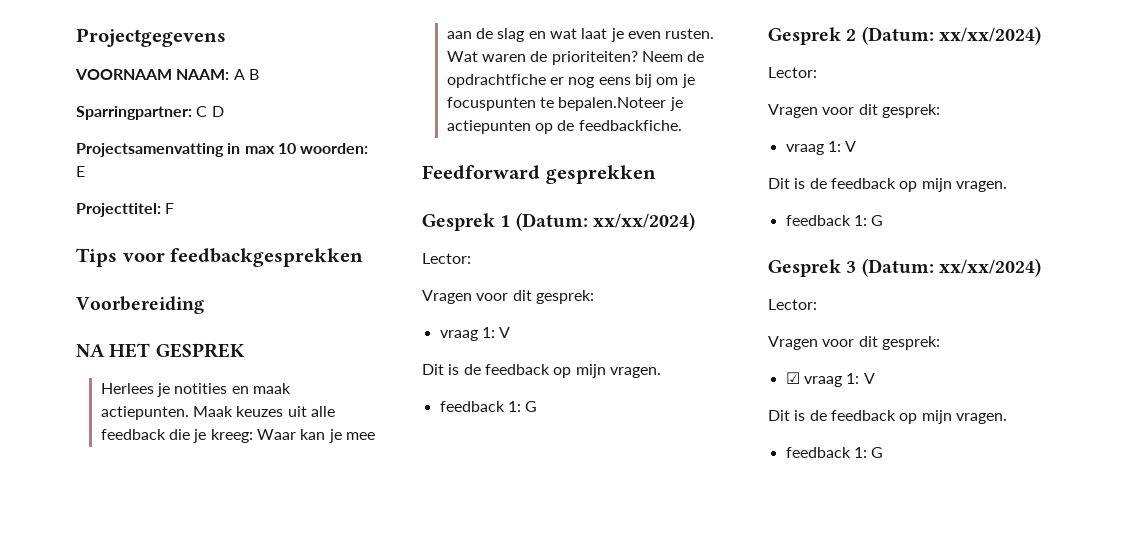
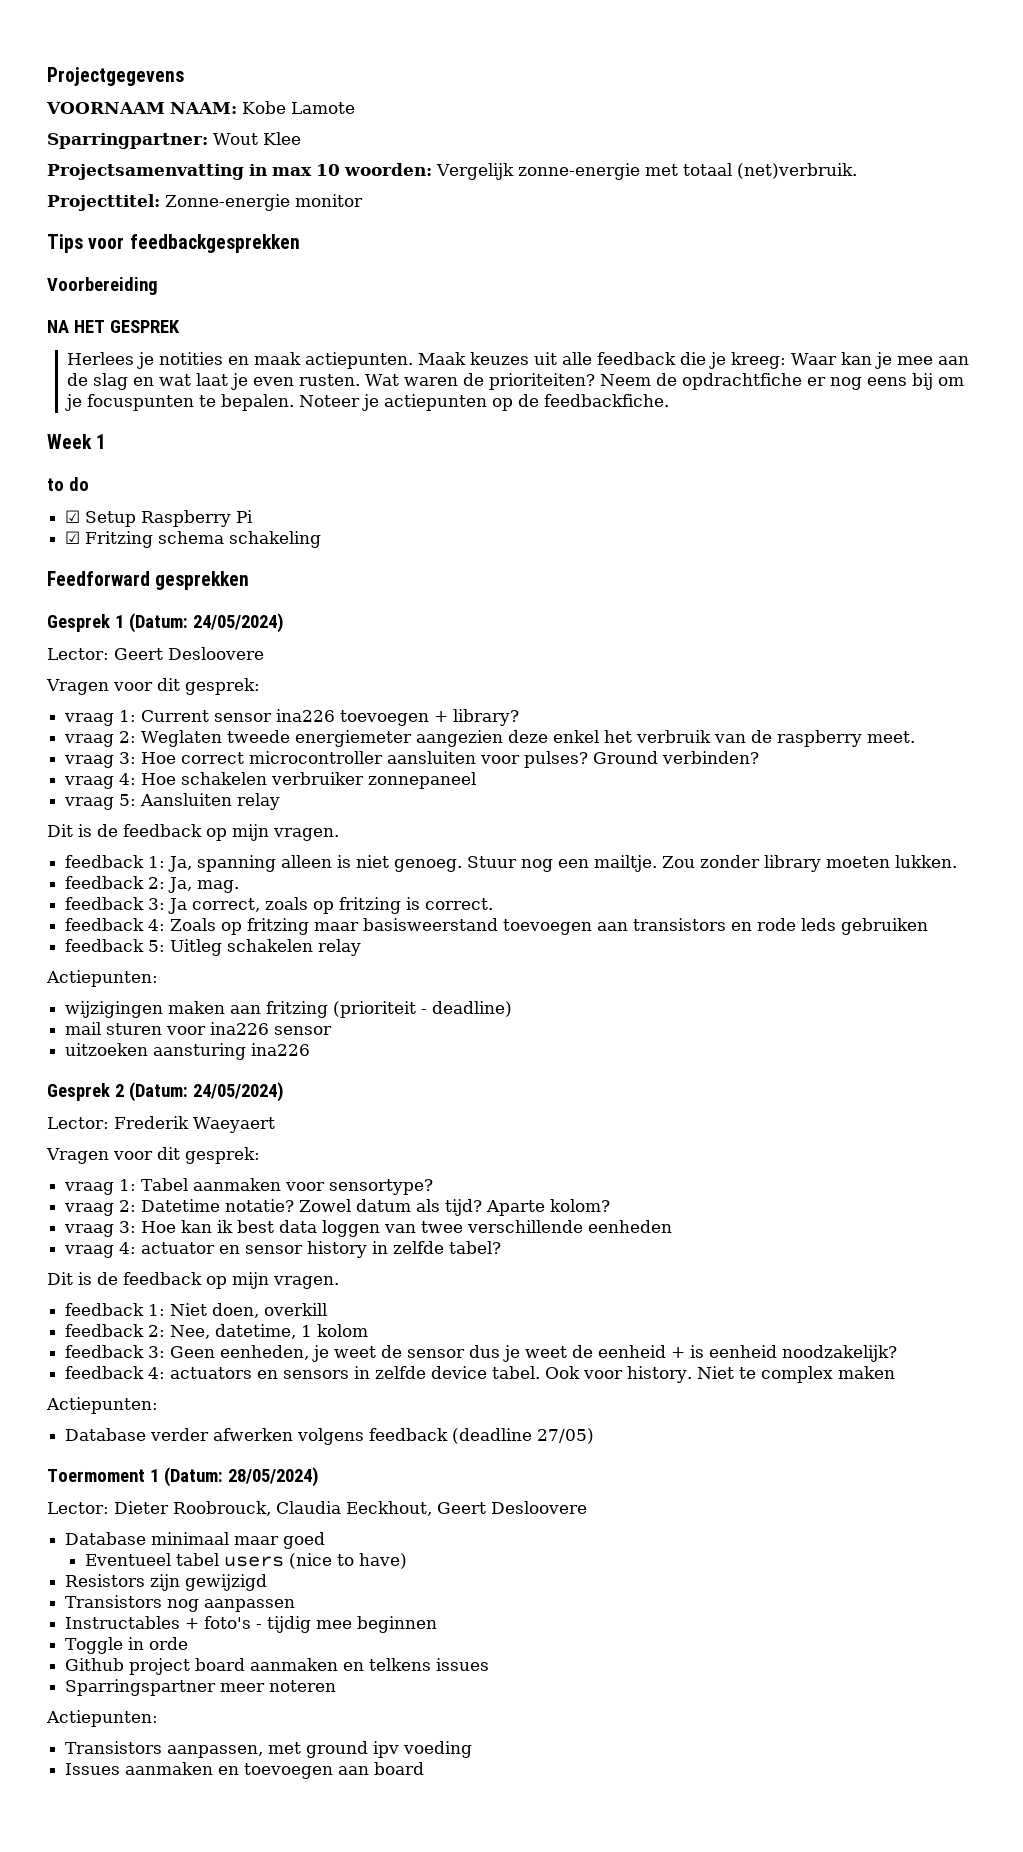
[233,69,259,80] A B -> [242,101,355,114] Kobe Lamote
[196,106,224,117] C D -> [213,132,301,145] Wout Klee
[76,166,85,177] E -> [436,163,857,180] Vergelijk zonne-energie met totaal (net)verbruik.
[165,203,175,214] F -> [165,194,363,211] Zonne-energie monitor
[558,97,667,111] bepalen.Noteer -> [220,394,360,411] bepalen. Noteer
(682, 125) none -> [47,434,107,449] [47,477,89,491] [65,510,254,527] [65,531,322,548] // Week 1 // to do // ☑ Setup Raspberry Pi // ☑ Fritzing schema schakeling
[592,212,695,231] [422,253,471,264] [422,290,594,304] [439,327,511,341] [422,364,661,378] [439,401,538,412] xx/xx/2024) // Lector: // Vragen voor dit gesprek: // vraag 1: V // Dit is de feedback op mijn vragen. // feedback 1: G -> [192,613,284,633] [47,647,264,660] [46,678,260,695] [64,709,520,726] [64,730,916,747] [64,751,760,768] [64,772,477,789] [64,793,281,810] [47,824,339,841] [65,855,958,872] [65,876,240,893] [65,897,494,914] [65,918,929,935] [65,939,362,956] [46,970,158,987] [65,1001,513,1018] [65,1022,333,1035] [65,1043,311,1060] 24/05/2024) // Lector: Geert Desloovere // Vragen voor dit gesprek: // vraag 1: Current sensor ina226 toevoegen + library? // vraag 2: Weglaten tweede energiemeter aangezien deze enkel het verbruik van de raspberry meet. // vraag 3: Hoe correct microcontroller aansluiten voor pulses? Ground verbinden? // vraag 4: Hoe schakelen verbruiker zonnepaneel // vraag 5: Aansluiten relay // Dit is de feedback op mijn vragen. // feedback 1: Ja, spanning alleen is niet genoeg. Stuur nog een mailtje. Zou zonder library moeten lukken. // feedback 2: Ja, mag. // feedback 3: Ja correct, zoals op fritzing is correct. // feedback 4: Zoals op fritzing maar basisweerstand toevoegen aan transistors en rode leds gebruiken // feedback 5: Uitleg schakelen relay // Actiepunten: // wijzigingen maken aan fritzing (prioriteit - deadline) // mail sturen voor ina226 sensor // uitzoeken aansturing ina226
[938,26,1041,45] [768,67,817,78] [768,104,940,118] [785,141,857,155] [768,178,1007,192] [785,215,884,226] [768,258,1041,277] [768,299,817,310] [768,336,940,350] [785,372,875,387] [768,410,1007,424] [785,447,884,458] xx/xx/2024) // Lector: // Vragen voor dit gesprek: // vraag 1: V // Dit is de feedback op mijn vragen. // feedback 1: G // Gesprek 3 (Datum: xx/xx/2024) // Lector: // Vragen voor dit gesprek: // ☑ vraag 1: V // Dit is de feedback op mijn vragen. // feedback 1: G -> [192,1082,284,1102] [47,1116,275,1133] [46,1147,260,1164] [64,1178,434,1195] [64,1199,611,1216] [64,1220,673,1237] [64,1241,502,1258] [47,1272,339,1289] [65,1303,328,1318] [65,1324,369,1339] [65,1345,898,1362] [65,1366,896,1383] [46,1397,158,1414] [65,1428,595,1445] [47,1467,319,1487] [47,1501,587,1516] [65,1532,326,1549] [84,1553,407,1569] [65,1574,268,1591] [65,1595,296,1612] [65,1616,438,1633] [65,1637,189,1654] [65,1658,490,1675] [65,1679,337,1696] [46,1710,158,1727] [65,1741,473,1758] [65,1762,425,1779] 24/05/2024) // Lector: Frederik Waeyaert // Vragen voor dit gesprek: // vraag 1: Tabel aanmaken voor sensortype? // vraag 2: Datetime notatie? Zowel datum als tijd? Aparte kolom? // vraag 3: Hoe kan ik best data loggen van twee verschillende eenheden // vraag 4: actuator en sensor history in zelfde tabel? // Dit is de feedback op mijn vragen. // feedback 1: Niet doen, overkill // feedback 2: Nee, datetime, 1 kolom // feedback 3: Geen eenheden, je weet de sensor dus je weet de eenheid + is eenheid noodzakelijk? // feedback 4: actuators en sensors in zelfde device tabel. Ook voor history. Niet te complex maken // Actiepunten: // Database verder afwerken volgens feedback (deadline 27/05) // Toermoment 1 (Datum: 28/05/2024) // Lector: Dieter Roobrouck, Claudia Eeckhout, Geert Desloovere // Database minimaal maar goed // Eventueel tabel users (nice to have) // Resistors zijn gewijzigd // Transistors nog aanpassen // Instructables + foto's - tijdig mee beginnen // Toggle in orde // Github project board aanmaken en telkens issues // Sparringspartner meer noteren // Actiepunten: // Transistors aanpassen, met ground ipv voeding // Issues aanmaken en toevoegen aan board

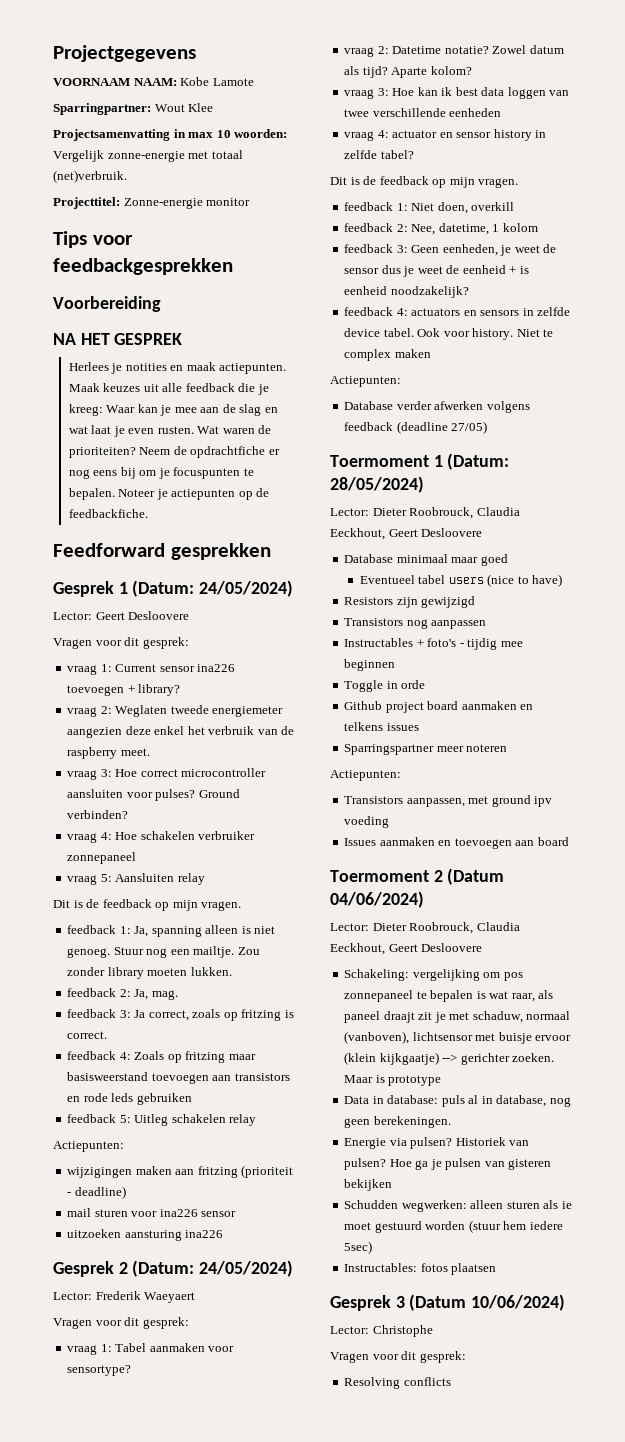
[47,434,107,449] [47,477,89,491] [65,510,254,527] [65,531,322,548] // Week 1 // to do // ☑ Setup Raspberry Pi // ☑ Fritzing schema schakeling -> (148, 513) none
(425, 1768) none -> [330,868,505,885] [330,891,424,908] [330,922,520,934] [330,943,483,955] [344,969,523,981] [344,990,554,1002] [344,1011,571,1023] [344,1031,572,1044] [344,1052,555,1065] [344,1075,442,1086] [344,1095,571,1107] [344,1116,451,1128] [344,1137,530,1149] [344,1158,552,1170] [344,1179,393,1191] [344,1200,572,1212] [344,1220,563,1233] [344,1241,373,1254] [344,1263,497,1275] [330,1294,566,1311] [330,1325,433,1337] [330,1351,466,1363] [344,1377,451,1389] // Toermoment 2 (Datum 04/06/2024) // Lector: Dieter Roobrouck, Claudia Eeckhout, Geert Desloovere // Schakeling: vergelijking om pos zonnepaneel te bepalen is wat raar, als paneel draajt zit je met schaduw, normaal (vanboven), lichtsensor met buisje ervoor (klein kijkgaatje) --> gerichter zoeken. Maar is prototype // Data in database: puls al in database, nog geen berekeningen. // Energie via pulsen? Historiek van pulsen? Hoe ga je pulsen van gisteren bekijken // Schudden wegwerken: alleen sturen als ie moet gestuurd worden (stuur hem iedere 5sec) // Instructables: fotos plaatsen // Gesprek 3 (Datum 10/06/2024) // Lector: Christophe // Vragen voor dit gesprek: // Resolving conflicts

